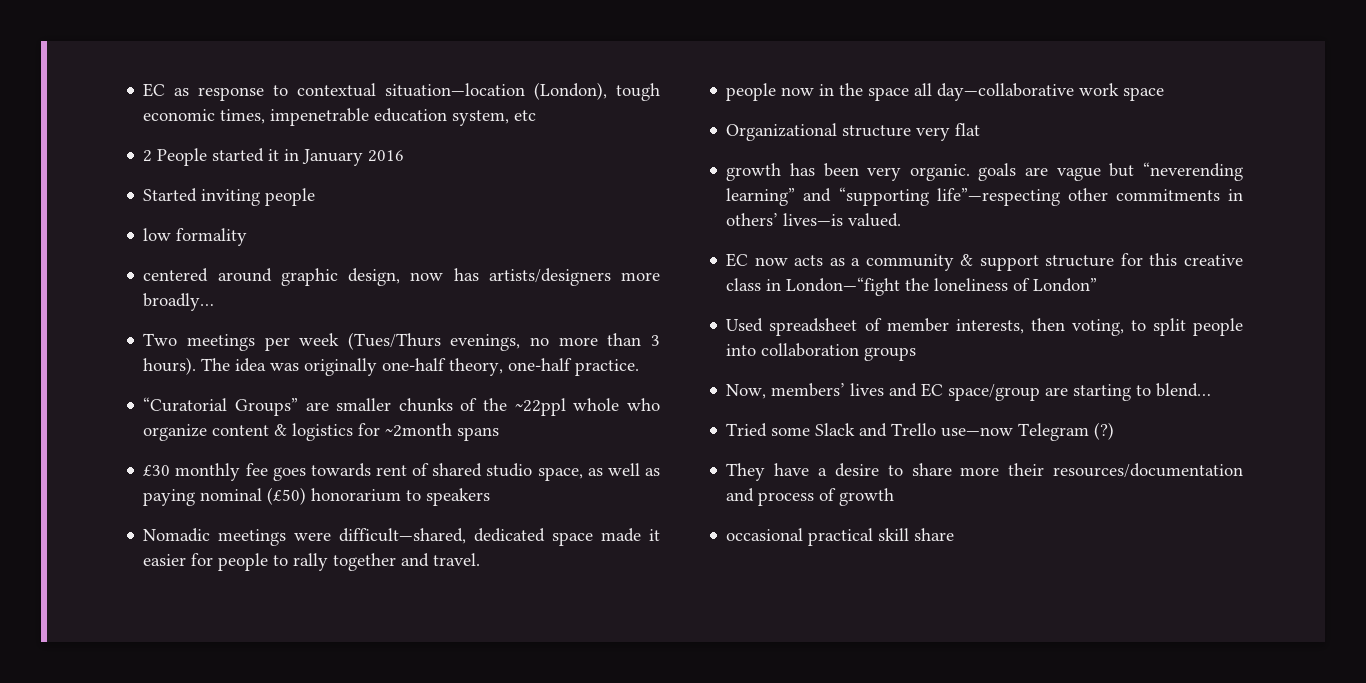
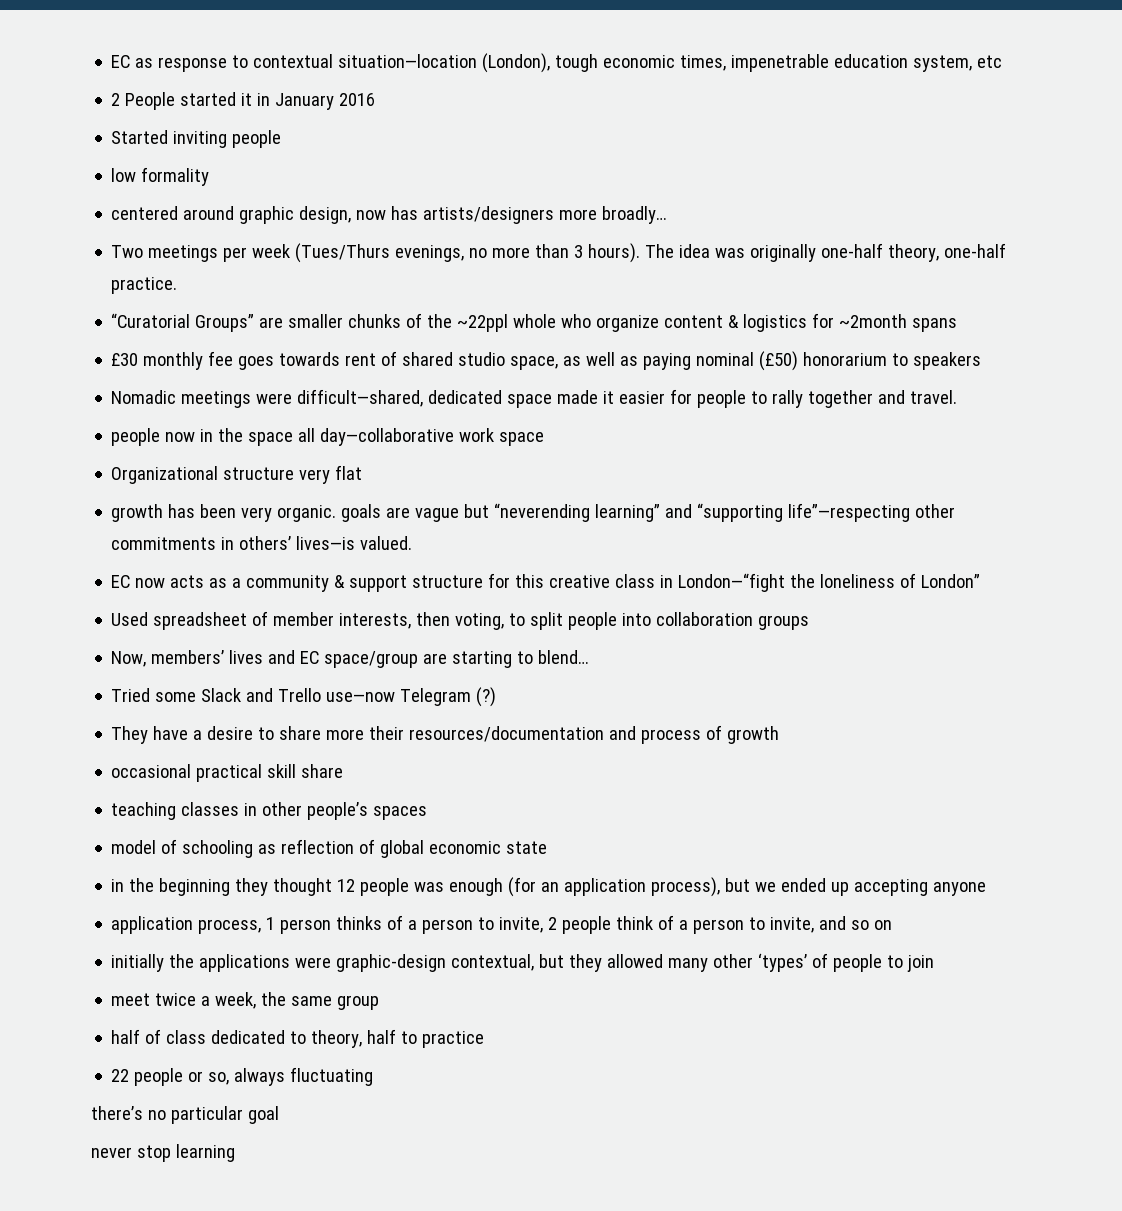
(955, 534) none -> [111,802,428,820] [111,839,548,858] [111,877,987,897] [111,915,893,934] [111,953,935,972] [111,992,380,1010] [111,1029,485,1048] [111,1067,374,1086] [91,1106,279,1124] [91,1144,235,1162] // teaching classes in other people’s spaces // model of schooling as reflection of global economic state // in the beginning they thought 12 people was enough (for an application process), but we ended up accepting anyone // application process, 1 person thinks of a person to invite, 2 people think of a person to invite, and so on // initially the applications were graphic-design contextual, but they allowed many other ‘types’ of people to join // meet twice a week, the same group // half of class dedicated to theory, half to practice // 22 people or so, always fluctuating // there’s no particular goal // never stop learning

